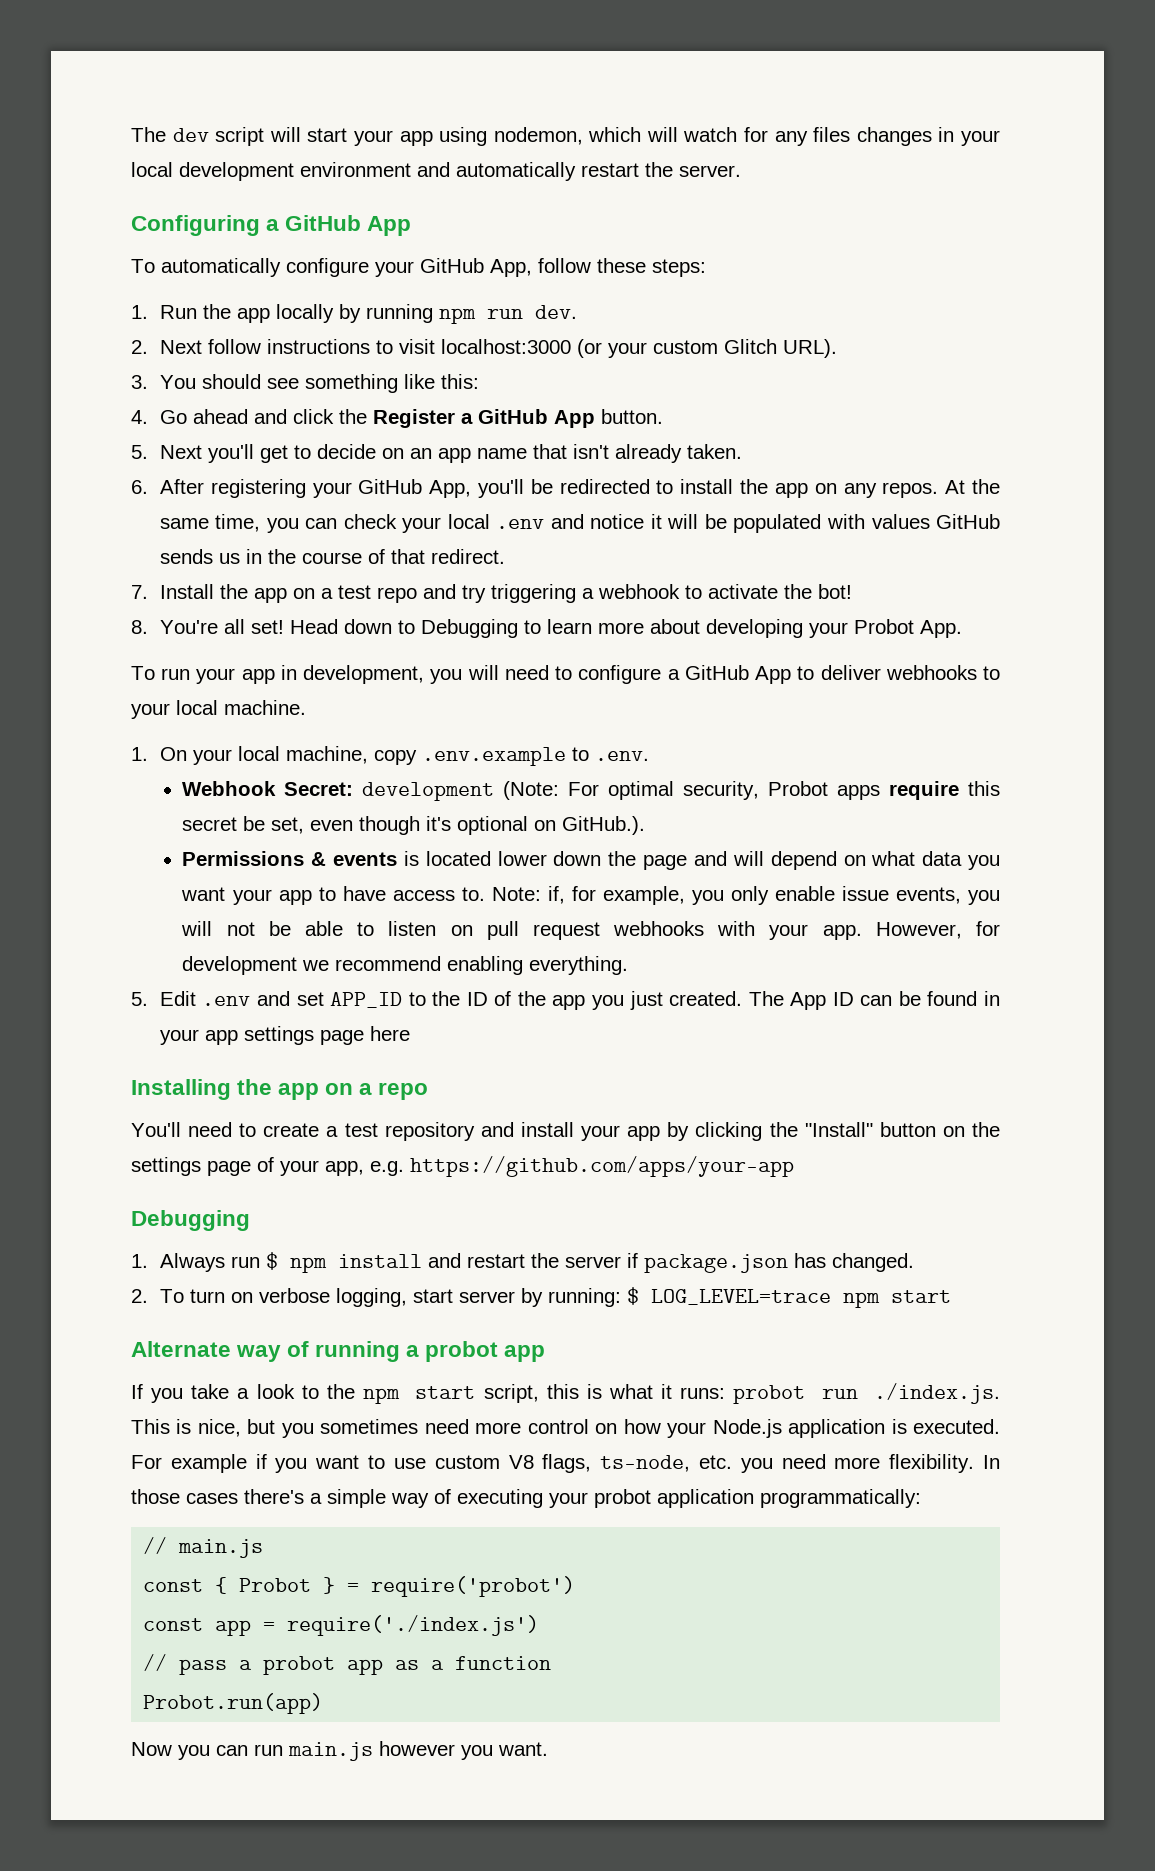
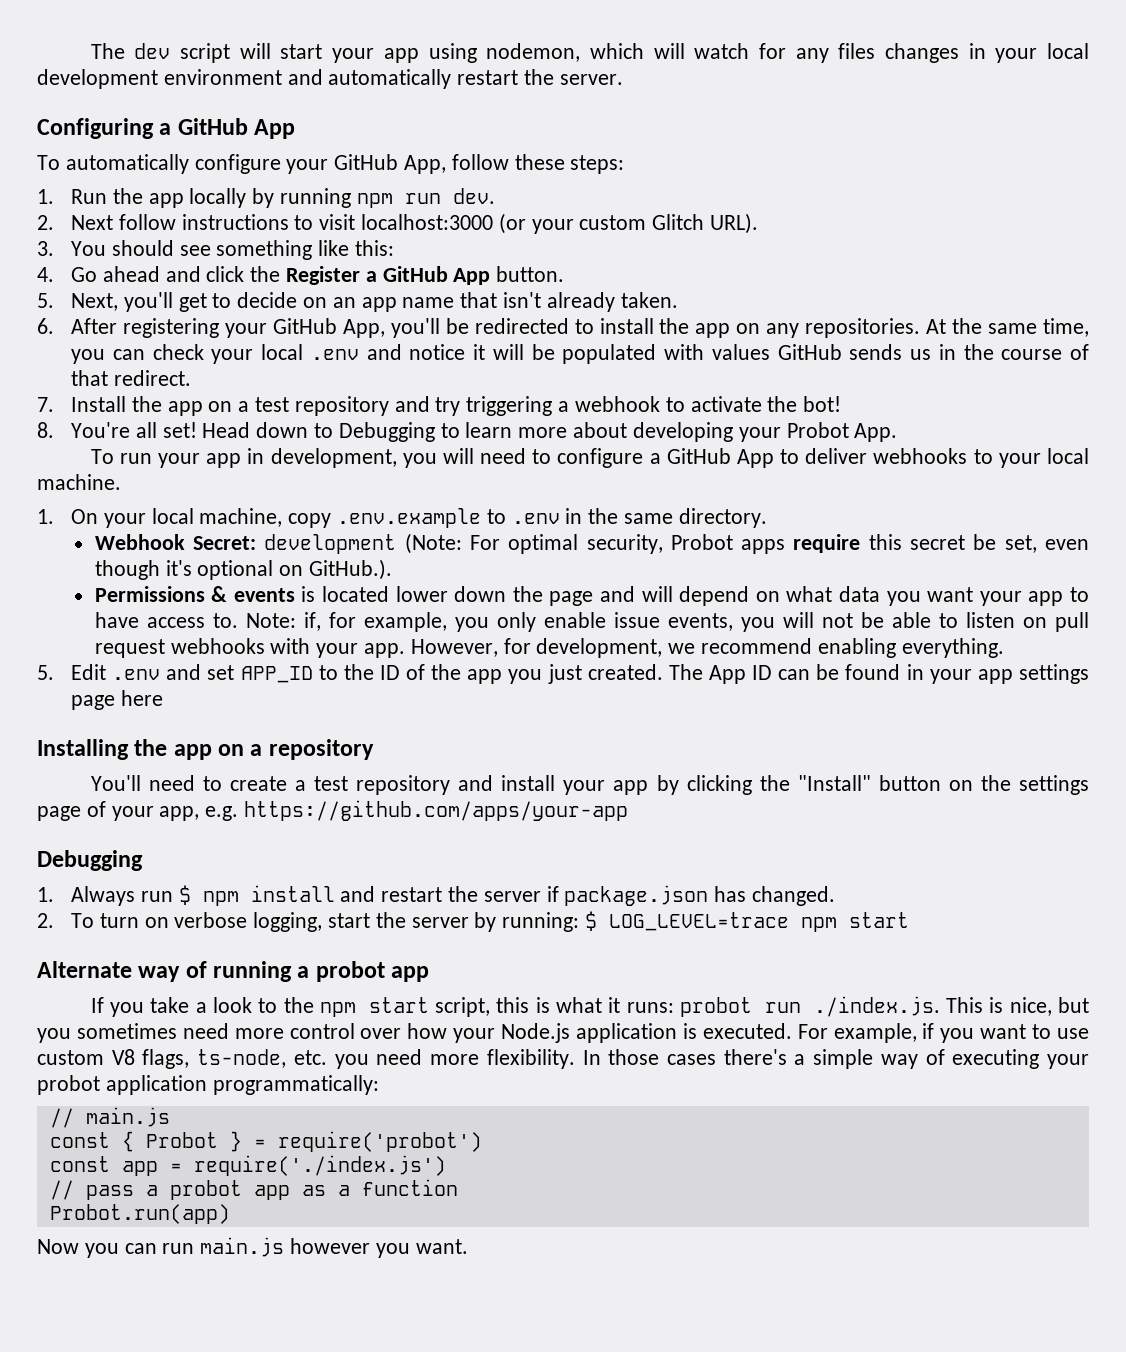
[159,445,202,459] Next -> [71,293,119,311] Next,
[882,482,939,498] repos. -> [805,318,921,338] repositories.
[376,587,417,603] repo -> [294,396,389,416] repository
[594,751,649,761] .env. -> [511,508,767,528] .env in the same directory.
[182,956,298,975] development -> [536,638,663,658] development,
[378,1083,429,1100] repo -> [268,739,374,760] repository
(453, 1296) none -> [375,912,406,928] the
[595,1423,618,1434] on -> [360,1028,402,1039] over
[170,1454,247,1473] example -> [833,1023,917,1043] example,

